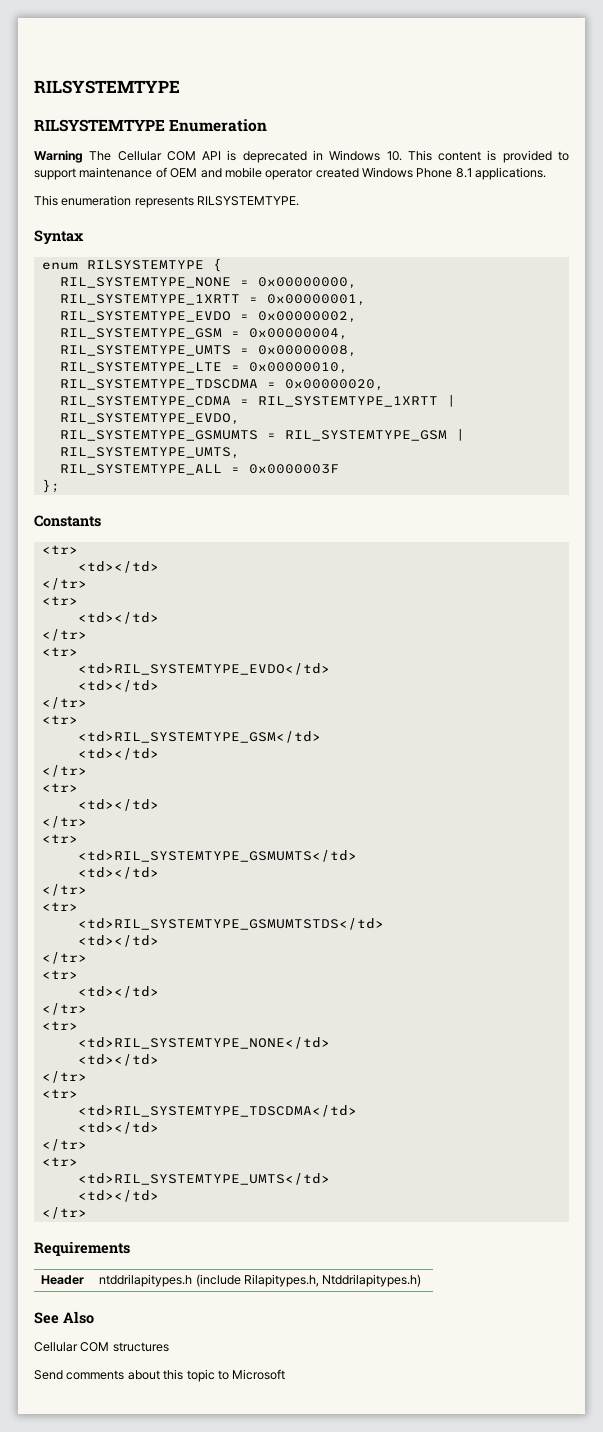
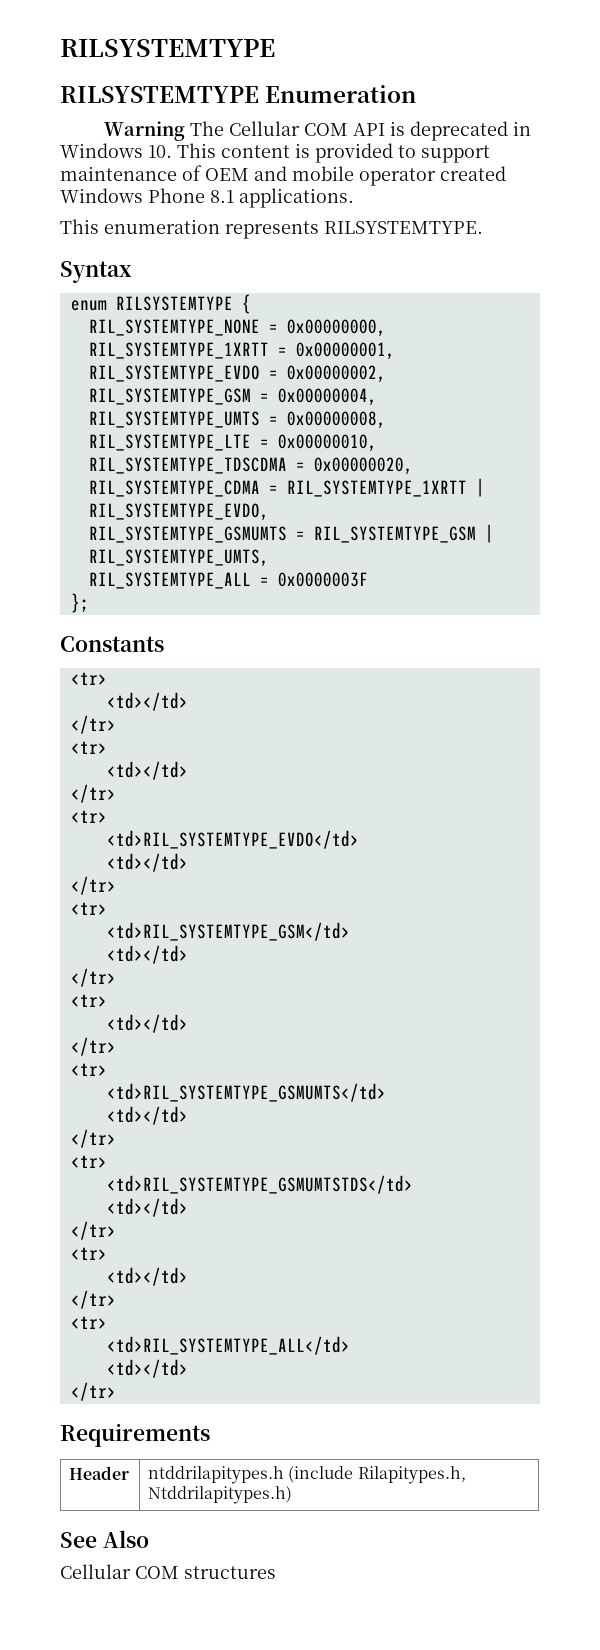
[77,1037,330,1049] [77,1054,159,1066] [41,1071,87,1083] [41,1089,78,1098] [77,1105,357,1117] [77,1122,159,1134] [41,1139,87,1151] [41,1157,78,1166] [77,1173,330,1185] <td>RIL_SYSTEMTYPE_NONE</td> // <td></td> // </tr> // <tr> // <td>RIL_SYSTEMTYPE_TDSCDMA</td> // <td></td> // </tr> // <tr> // <td>RIL_SYSTEMTYPE_UMTS</td> -> [106,1336,350,1355] <td>RIL_SYSTEMTYPE_ALL</td>
[34,1369,286,1382] // Send comments about this topic to Microsoft -> (276, 1572) none

